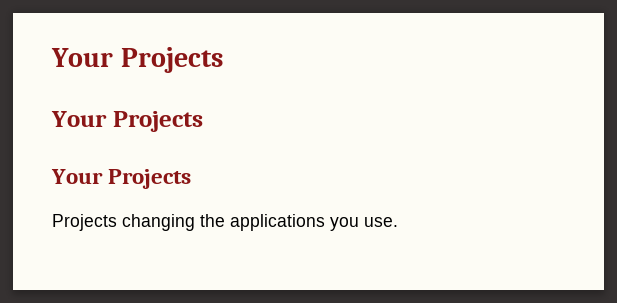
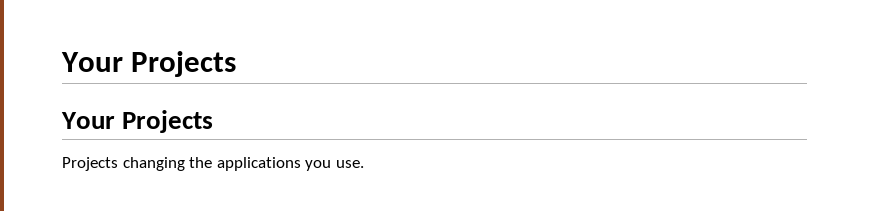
[51,47,223,73] [51,111,203,132] [51,169,192,189] Your Projects // Your Projects // Your Projects -> [61,51,237,77] [61,110,214,133] Your Projects // Your Projects

